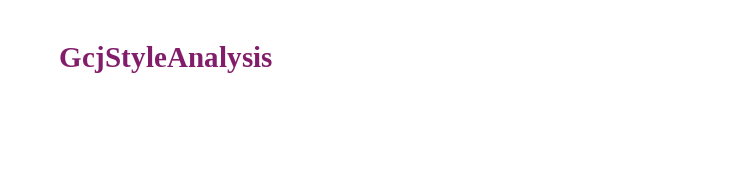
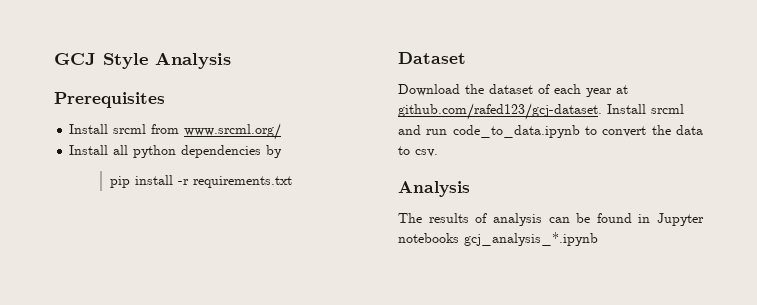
[59,46,272,73] GcjStyleAnalysis -> [54,52,231,69] [54,92,165,108] [69,123,282,140] [69,145,283,158] [109,175,292,188] [398,52,466,64] [398,84,628,97] [398,103,684,120] [398,125,703,138] [398,146,438,157] [398,181,470,197] [398,213,704,226] [398,232,598,246] GCJ Style Analysis // Prerequisites // Install srcml from www.srcml.org/ // Install all python dependencies by // pip install -r requirements.txt // Dataset // Download the dataset of each year at github.com/rafed123/gcj-dataset. Install srcml and run code_to_data.ipynb to convert the data to csv. // Analysis // The results of analysis can be found in Jupyter notebooks gcj_analysis_*.ipynb

